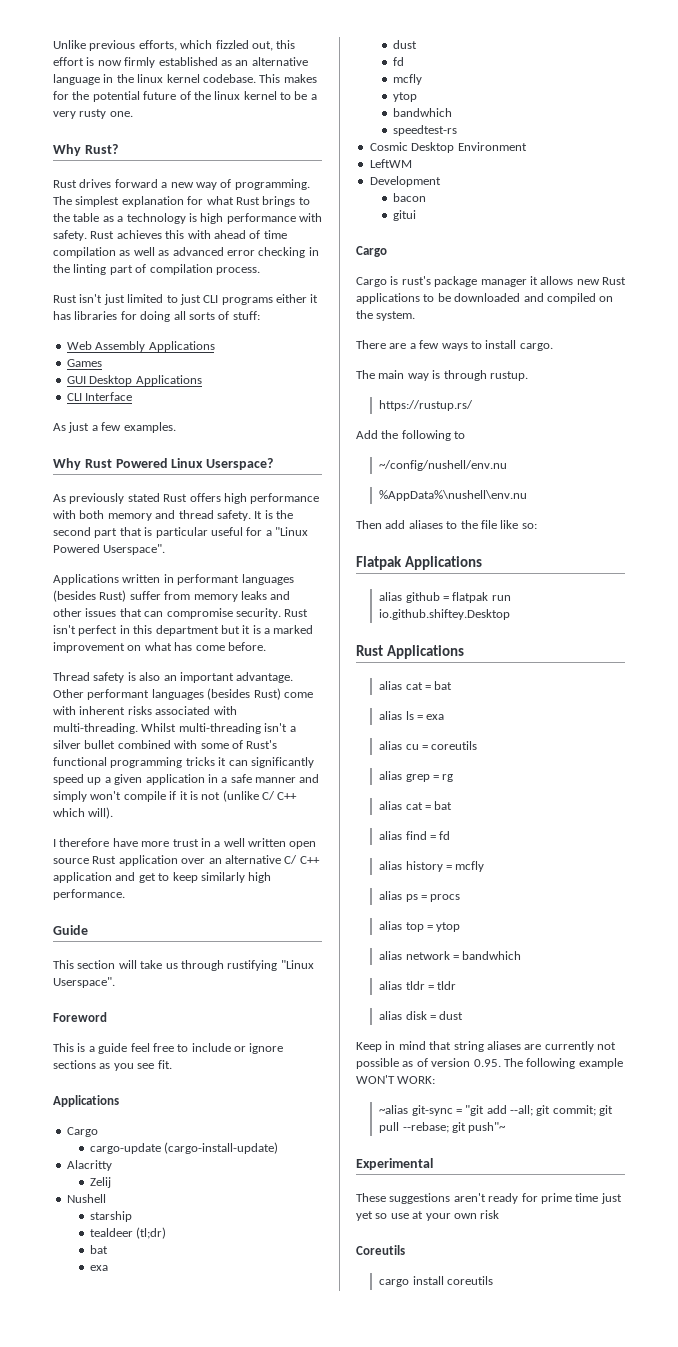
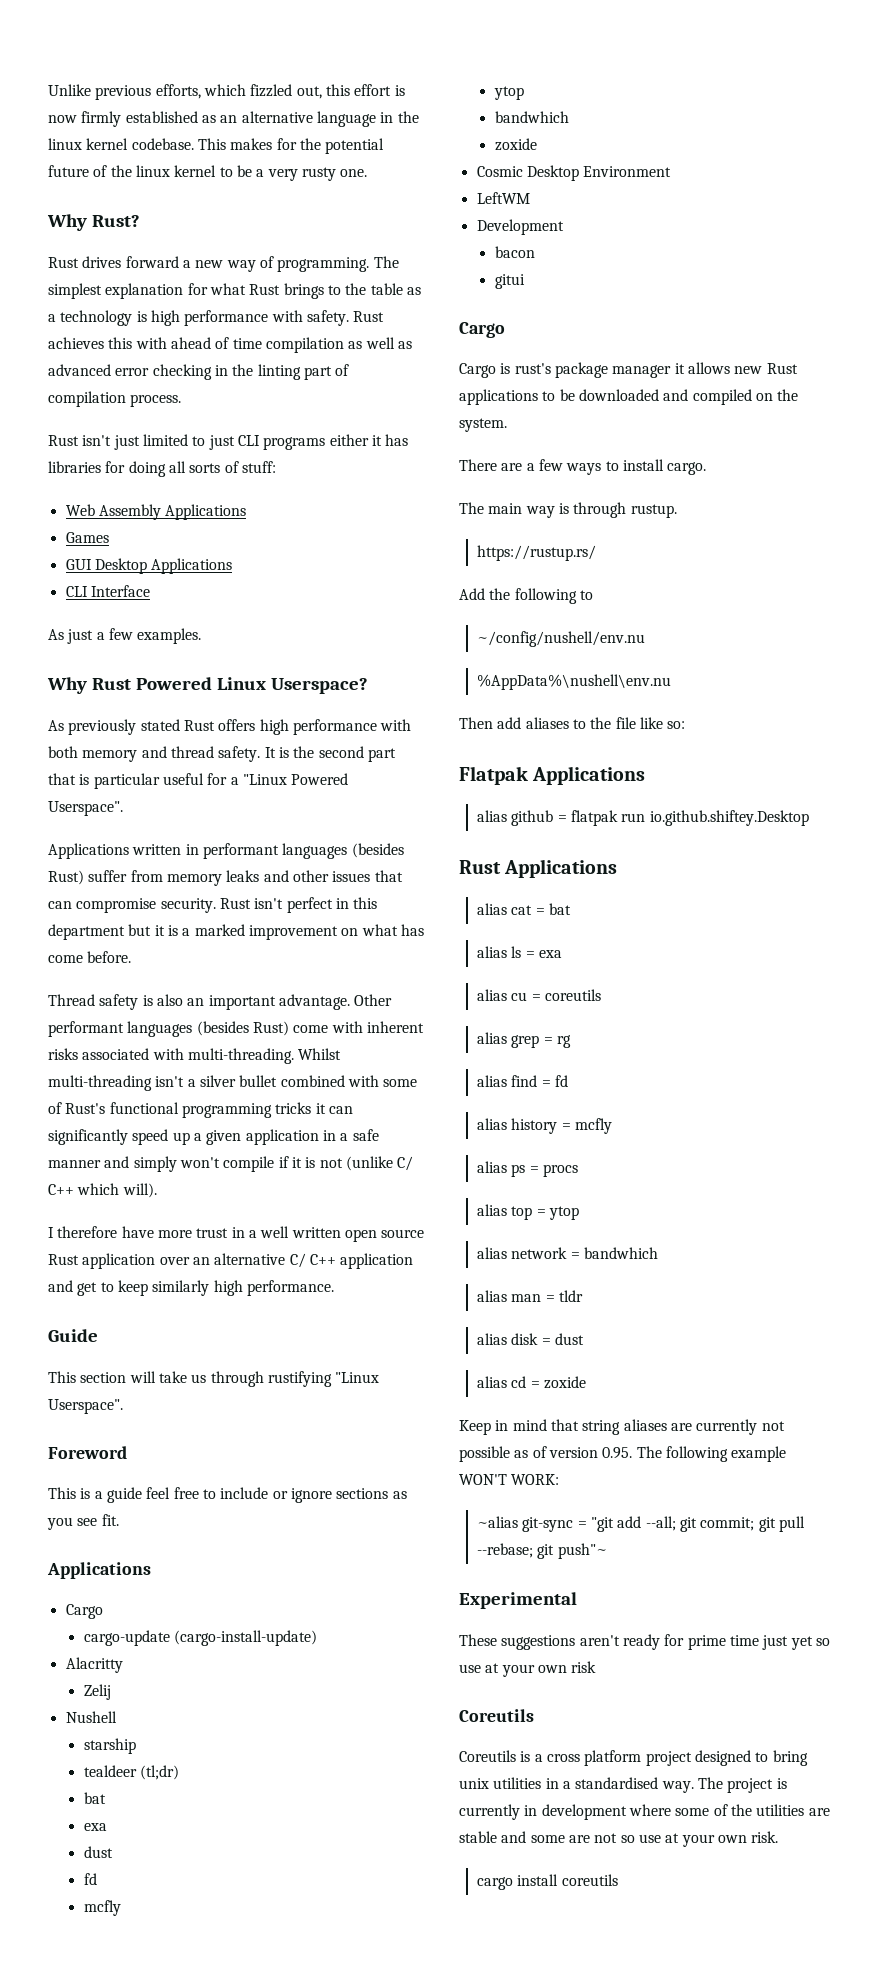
[392,125,457,136] speedtest-rs -> [494,138,537,151] zoxide
[379,801,453,810] // alias cat = bat -> (571, 1041) none
[405,981,425,990] tldr -> [511,1294,542,1302] man
(464, 1015) none -> [476,1376,586,1389] // alias cd = zoxide
(405, 1250) none -> [459,1750,808,1766] [459,1777,787,1793] [459,1804,830,1820] [459,1831,779,1847] // Coreutils is a cross platform project designed to bring unix utilities in a standardised way. The project is currently in development where some of the utilities are stable and some are not so use at your own risk.

